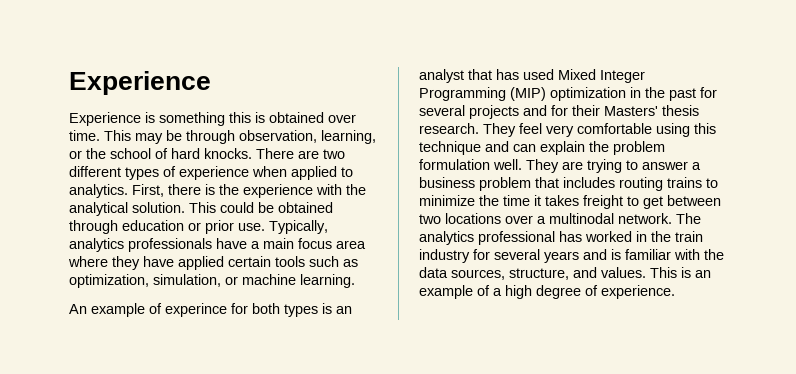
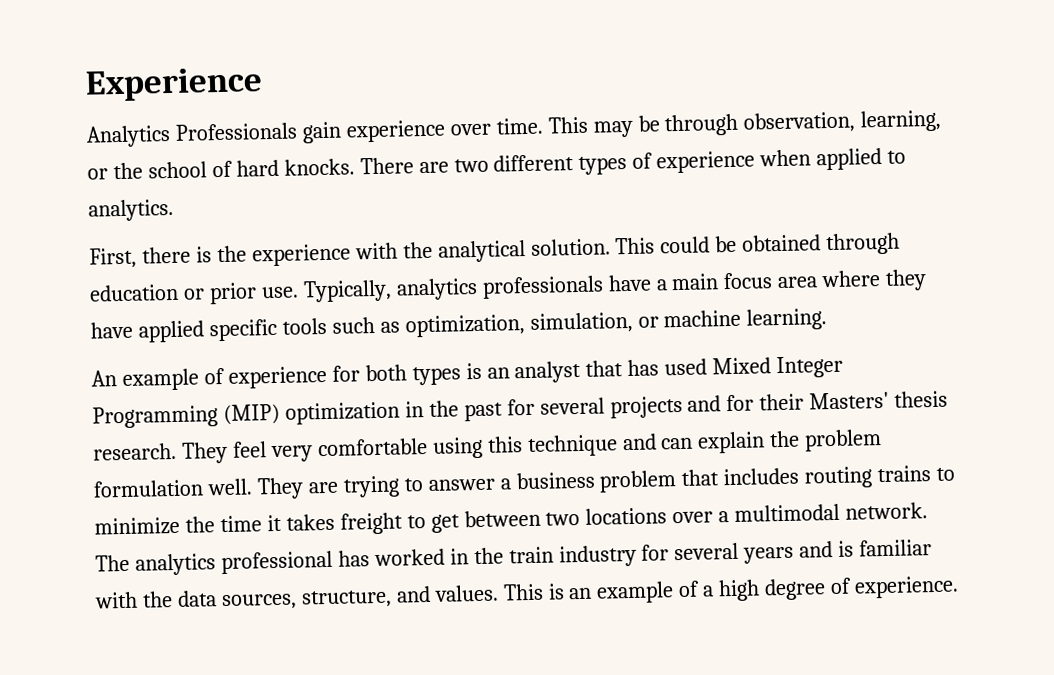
[69,112,324,126] Experience is something this is obtained -> [86,119,446,148] Analytics Professionals gain experience
(128, 191) none -> (174, 210) //
[228,256,271,267] certain -> [208,318,277,342] specific
[165,303,227,317] experince -> [227,365,327,389] experience
[549,213,614,224] multinodal -> [734,503,841,522] multimodal

